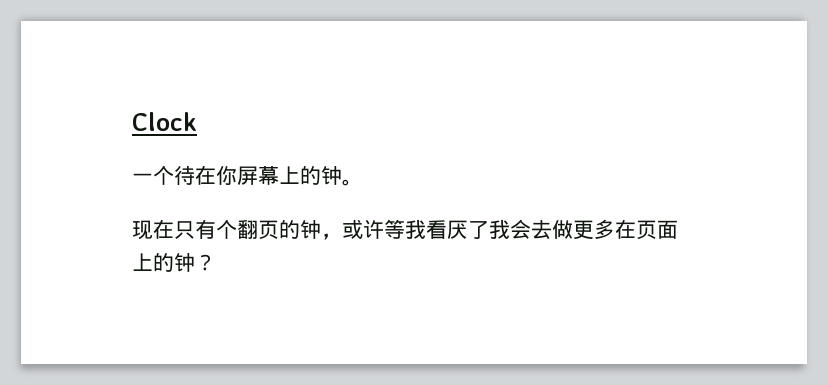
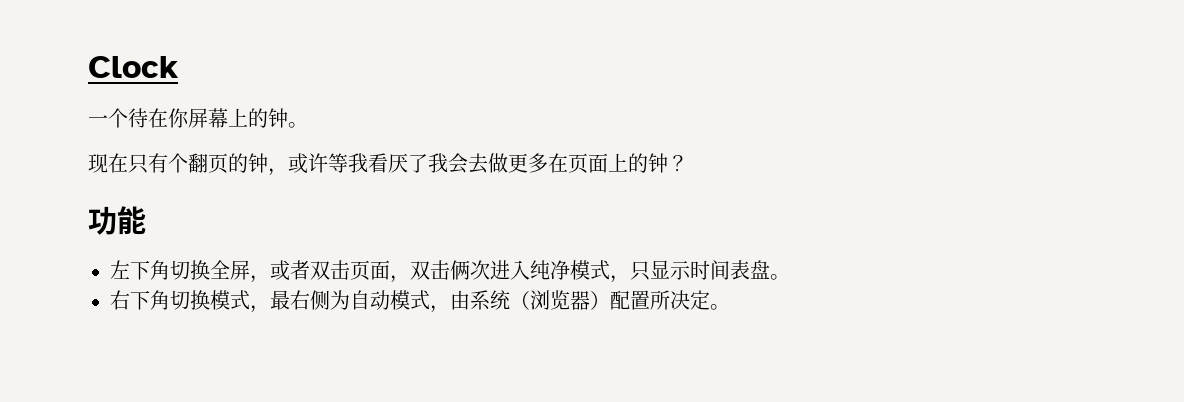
(216, 262) none -> [88,206,146,235] [110,260,790,283] [110,290,730,313] // 功能 // 左下角切换全屏，或者双击页面，双击俩次进入纯净模式，只显示时间表盘。 // 右下角切换模式，最右侧为自动模式，由系统（浏览器）配置所决定。

